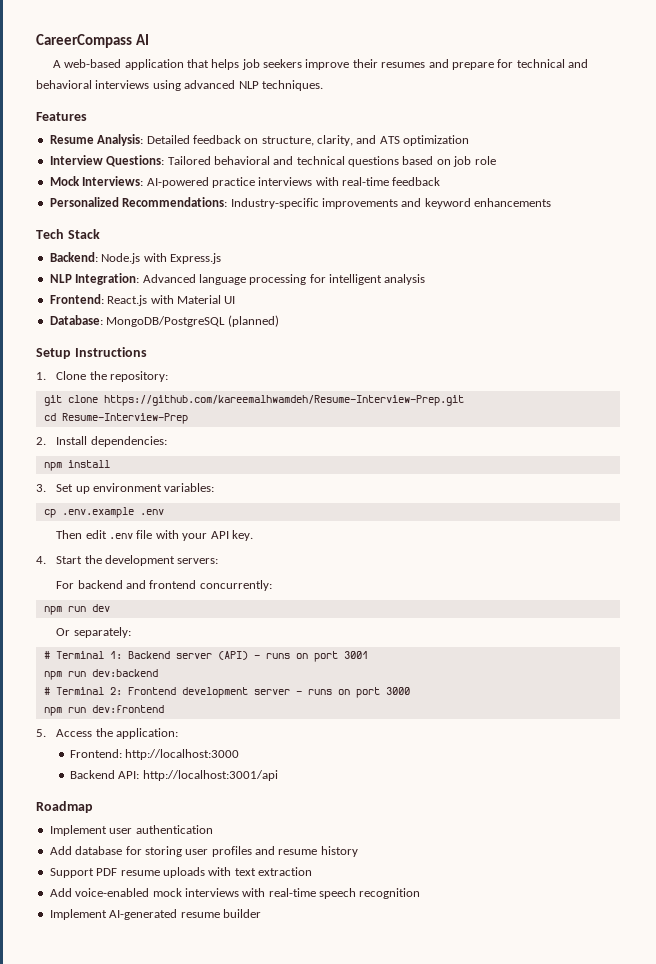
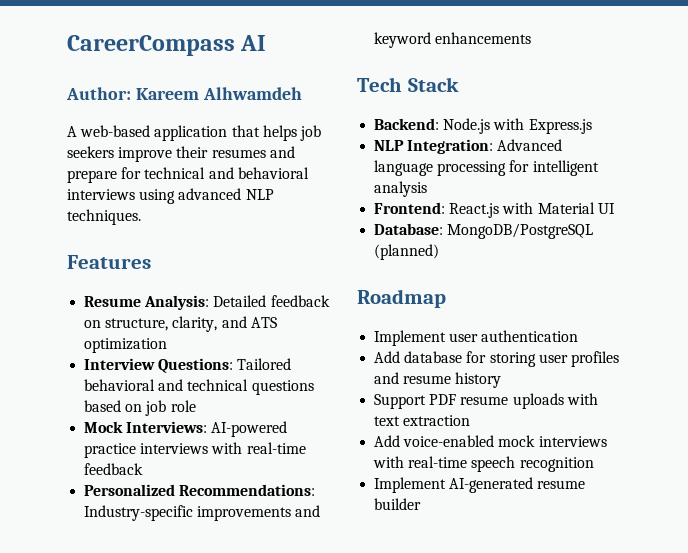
(149, 39) none -> [66,87,302,100] // Author: Kareem Alhwamdeh
[36,347,147,359] [36,371,169,382] [43,395,464,406] [43,413,188,424] [36,436,167,447] [43,460,110,471] [36,483,215,494] [43,507,164,518] [56,530,253,541] [36,555,219,566] [56,580,272,591] [43,604,110,615] [56,627,131,638] [43,651,368,662] [43,669,158,680] [43,687,410,698] [43,705,164,716] [36,728,179,739] [70,749,240,760] [70,770,278,781] // Setup Instructions // 1. Clone the repository: // git clone https://github.com/kareemalhwamdeh/Resume-Interview-Prep.git // cd Resume-Interview-Prep // 2. Install dependencies: // npm install // 3. Set up environment variables: // cp .env.example .env // Then edit .env file with your API key. // 4. Start the development servers: // For backend and frontend concurrently: // npm run dev // Or separately: // # Terminal 1: Backend server (API) - runs on port 3001 // npm run dev:backend // # Terminal 2: Frontend development server - runs on port 3000 // npm run dev:frontend // 5. Access the application: // Frontend: http://localhost:3000 // Backend API: http://localhost:3001/api -> (440, 252) none

